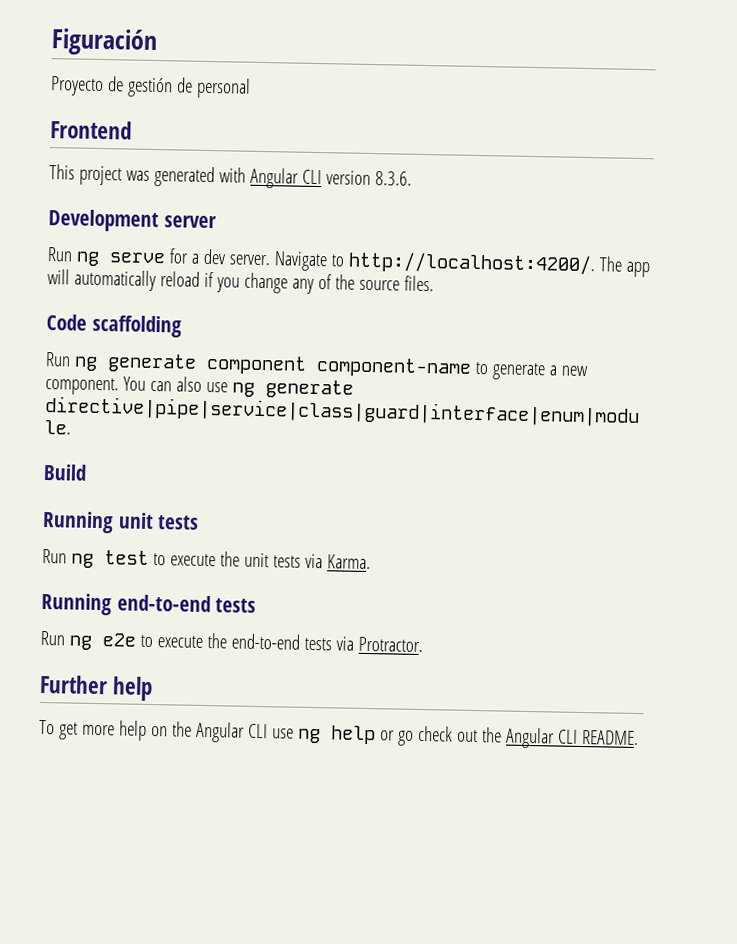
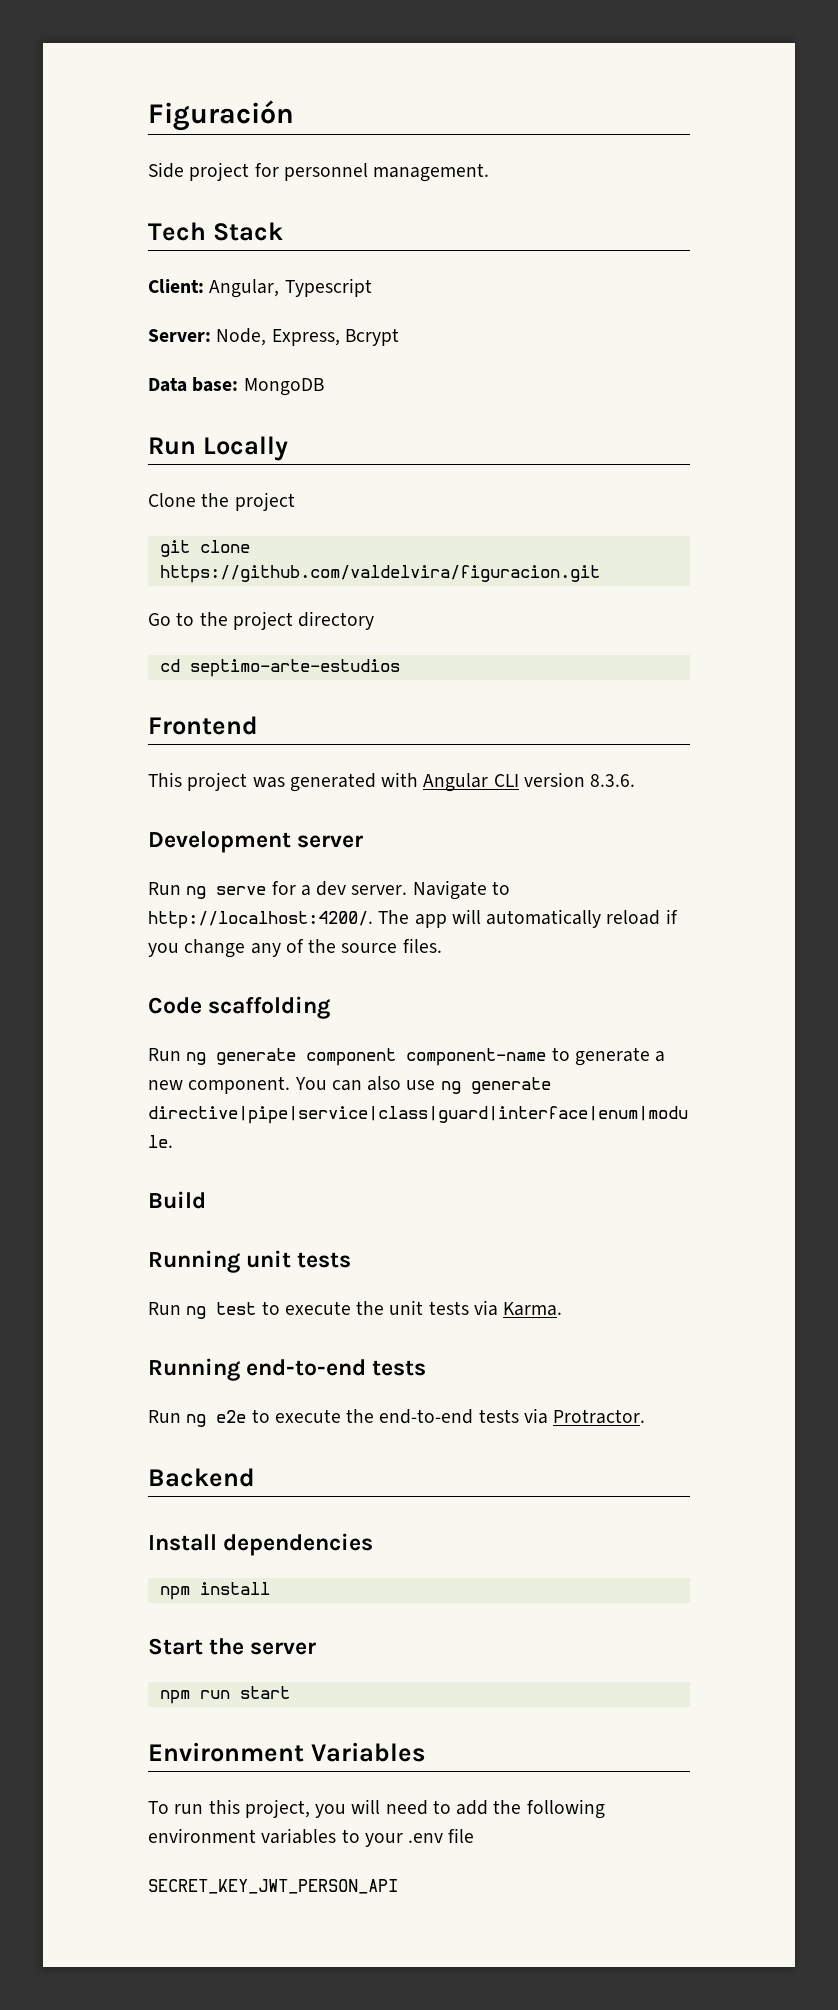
[50,76,251,99] Proyecto de gestión de personal -> [148,162,490,182] [148,222,283,241] [148,278,372,298] [148,328,399,346] [148,377,324,396] [148,436,288,461] [148,492,295,511] [159,540,250,557] [159,565,600,583] [148,611,375,630] [159,659,400,677] Side project for personnel management. // Tech Stack // Client: Angular, Typescript // Server: Node, Express, Bcrypt // Data base: MongoDB // Run Locally // Clone the project // git clone https://github.com/valdelvira/figuracion.git // Go to the project directory // cd septimo-arte-estudios
[39,674,154,702] [39,719,639,749] Further help // To get more help on the Angular CLI use ng help or go check out the Angular CLI README. -> [148,1468,255,1487] [148,1533,374,1556] [159,1582,270,1600] [148,1638,317,1655] [159,1686,290,1704] [148,1742,425,1762] [148,1799,605,1819] [148,1828,475,1847] [148,1879,398,1894] Backend // Install dependencies // npm install // Start the server // npm run start // Environment Variables // To run this project, you will need to add the following environment variables to your .env file // SECRET_KEY_JWT_PERSON_API

